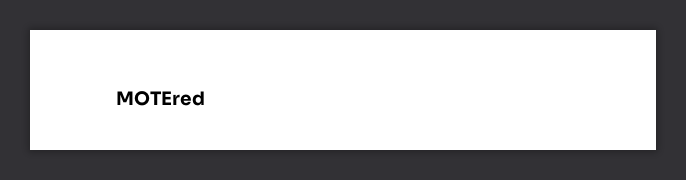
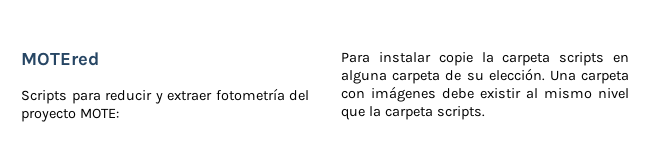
(205, 98) none -> [21,88,309,104] [21,108,119,122] [341,52,629,66] [341,68,629,84] [341,86,629,102] [341,106,485,120] // Scripts para reducir y extraer fotometría del proyecto MOTE: // Para instalar copie la carpeta scripts en alguna carpeta de su elección. Una carpeta con imágenes debe existir al mismo nivel que la carpeta scripts.

